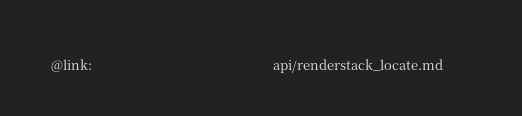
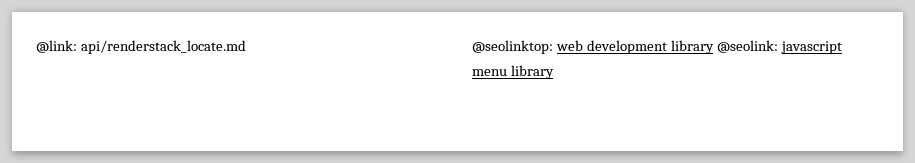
(443, 66) none -> [472,40,842,54] [472,65,554,79] // @seolinktop: web development library @seolink: javascript menu library

